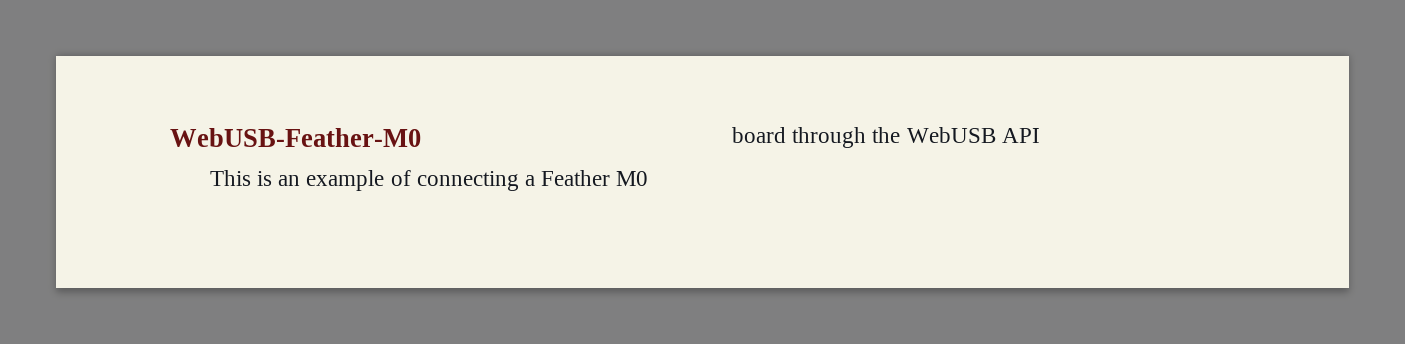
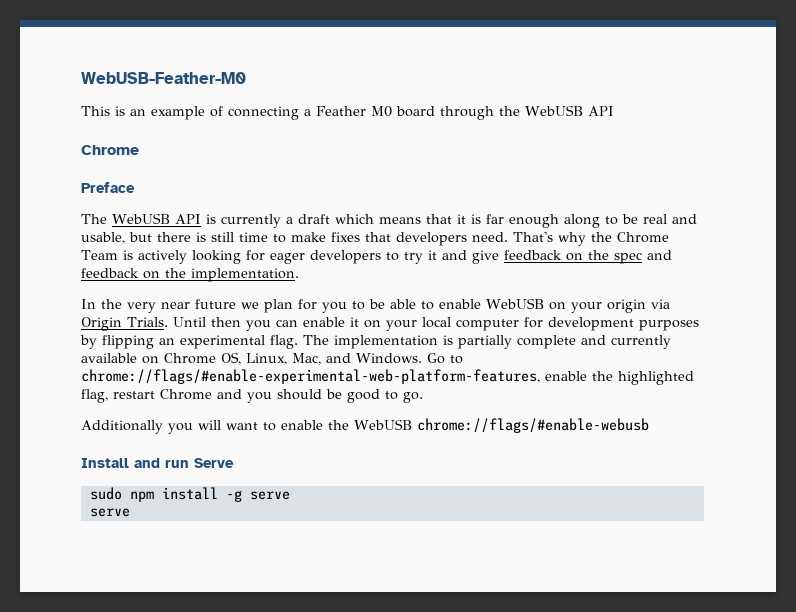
(1040, 135) none -> [81,145,139,155] [81,182,135,193] [81,213,697,228] [81,231,669,246] [81,250,672,264] [81,268,299,282] [81,298,670,313] [81,317,699,331] [80,335,671,349] [81,352,463,365] [81,369,694,385] [81,389,423,403] [81,418,649,434] [81,458,234,468] [89,487,290,502] [89,508,130,517] // Chrome // Preface // The WebUSB API is currently a draft which means that it is far enough along to be real and usable, but there is still time to make fixes that developers need. That's why the Chrome Team is actively looking for eager developers to try it and give feedback on the spec and feedback on the implementation. // In the very near future we plan for you to be able to enable WebUSB on your origin via Origin Trials. Until then you can enable it on your local computer for development purposes by flipping an experimental flag. The implementation is partially complete and currently available on Chrome OS, Linux, Mac, and Windows. Go to chrome://flags/#enable-experimental-web-platform-features, enable the highlighted flag, restart Chrome and you should be good to go. // Additionally you will want to enable the WebUSB chrome://flags/#enable-webusb // Install and run Serve // sudo npm install -g serve // serve

